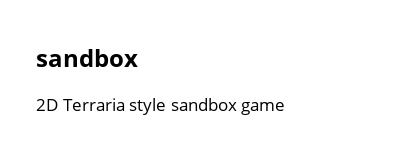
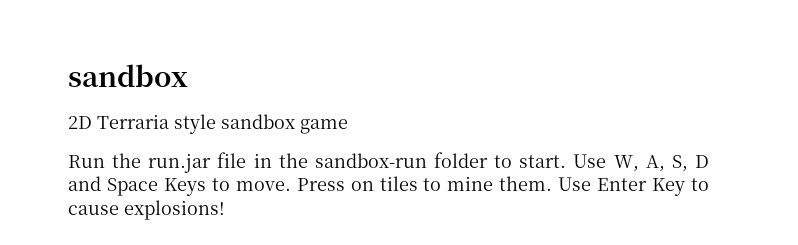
(286, 108) none -> [68,152,709,173] [68,176,710,196] [68,200,225,220] // Run the run.jar file in the sandbox-run folder to start. Use W, A, S, D and Space Keys to move. Press on tiles to mine them. Use Enter Key to cause explosions!

